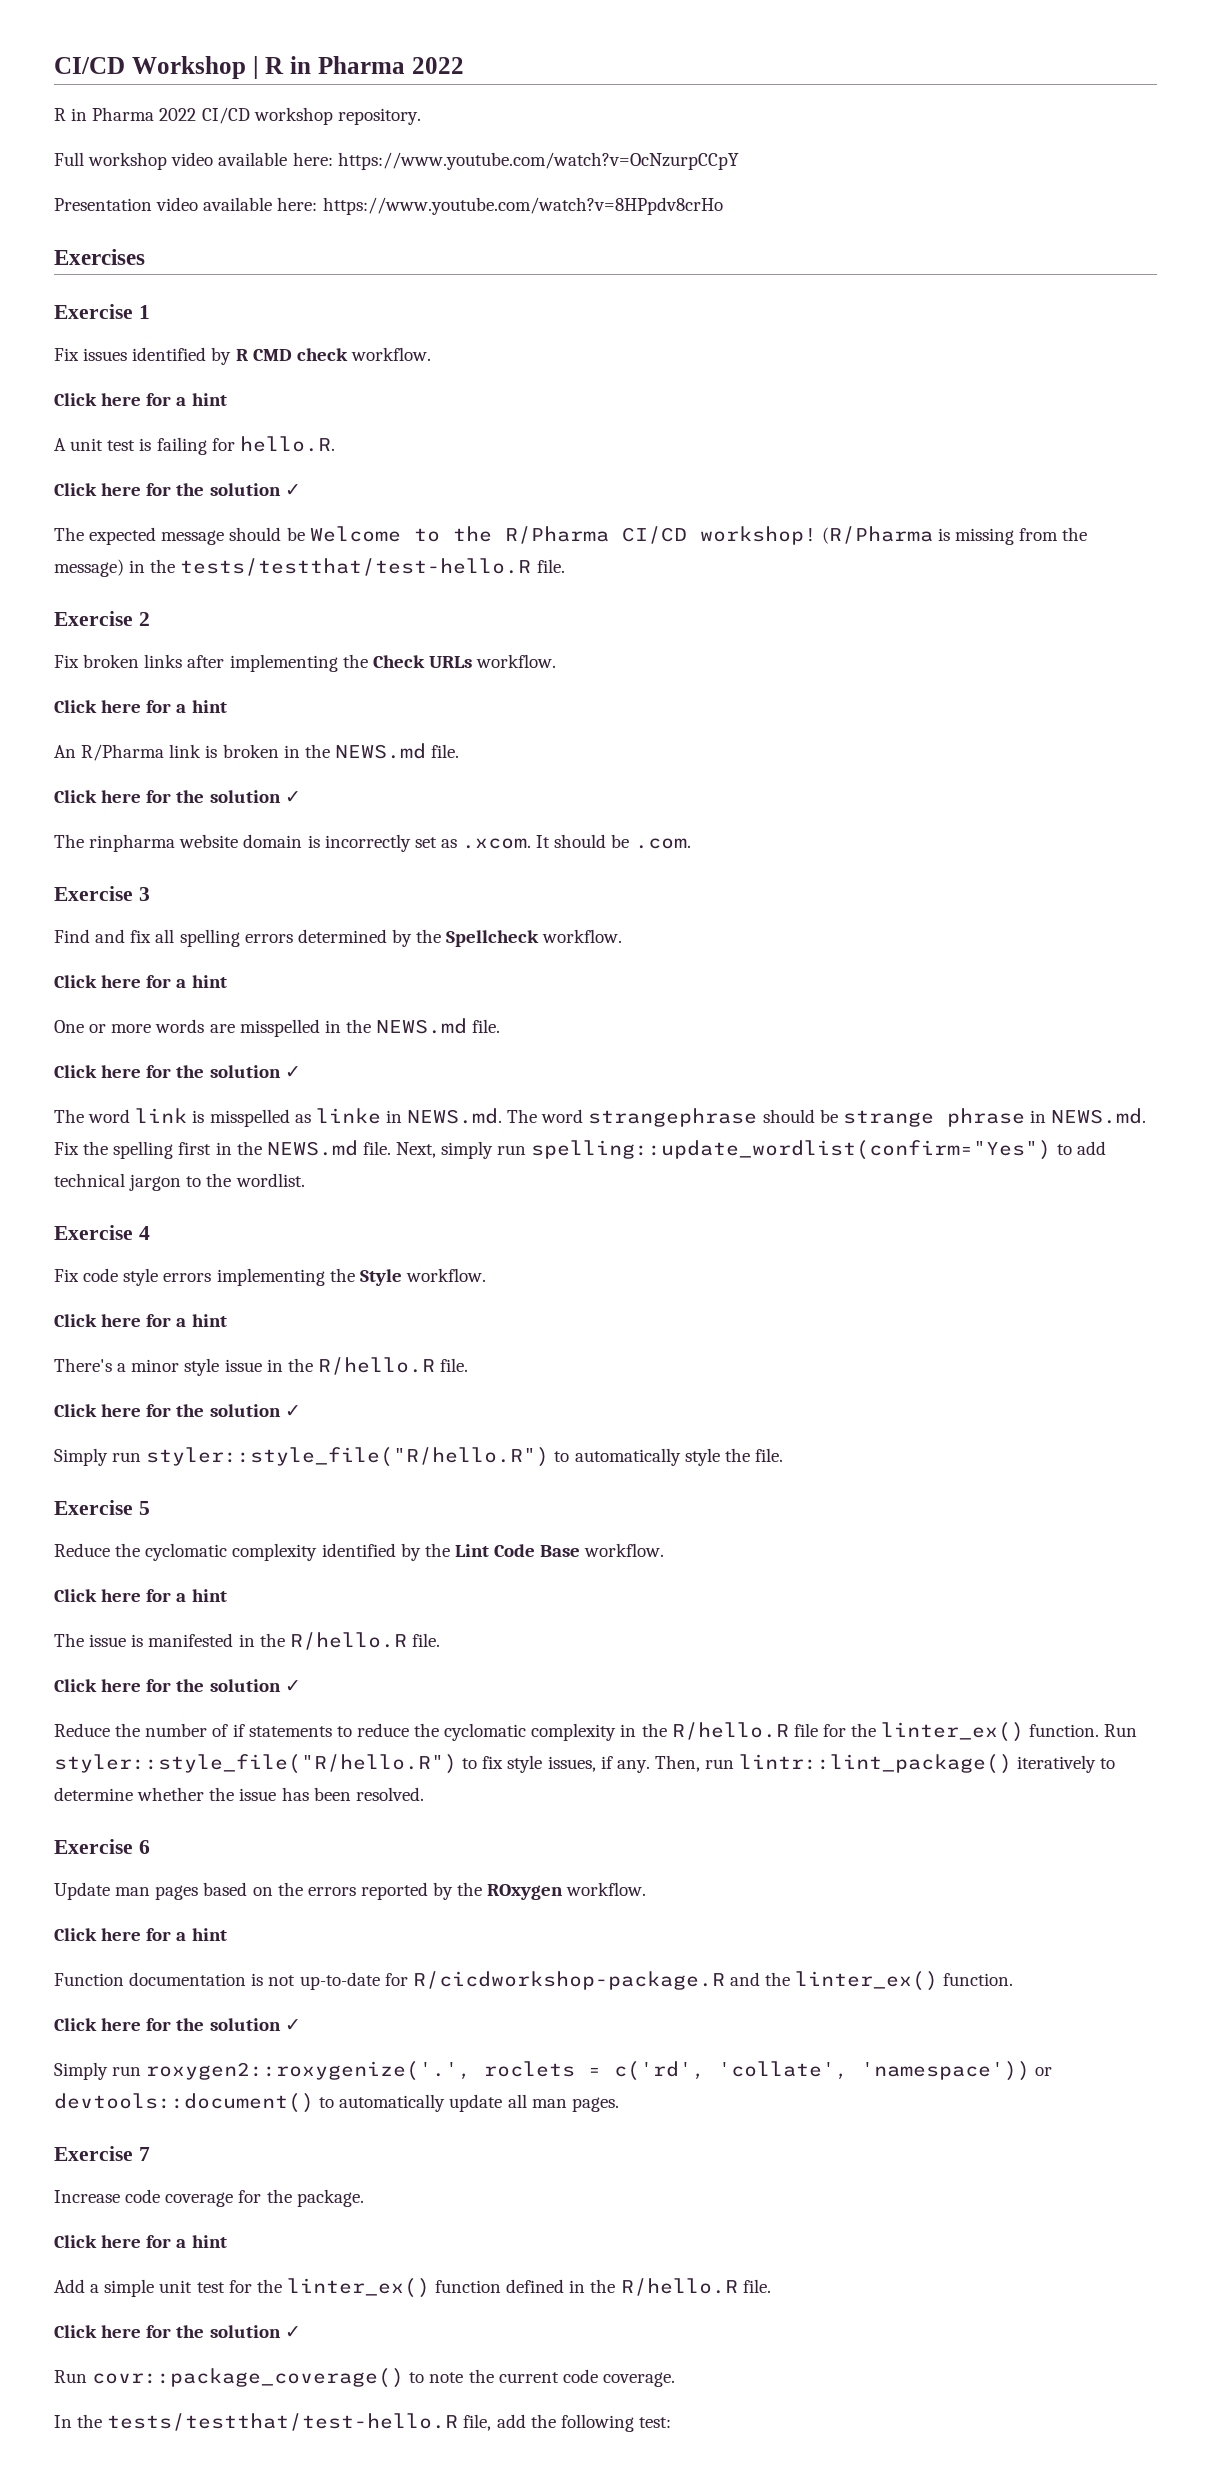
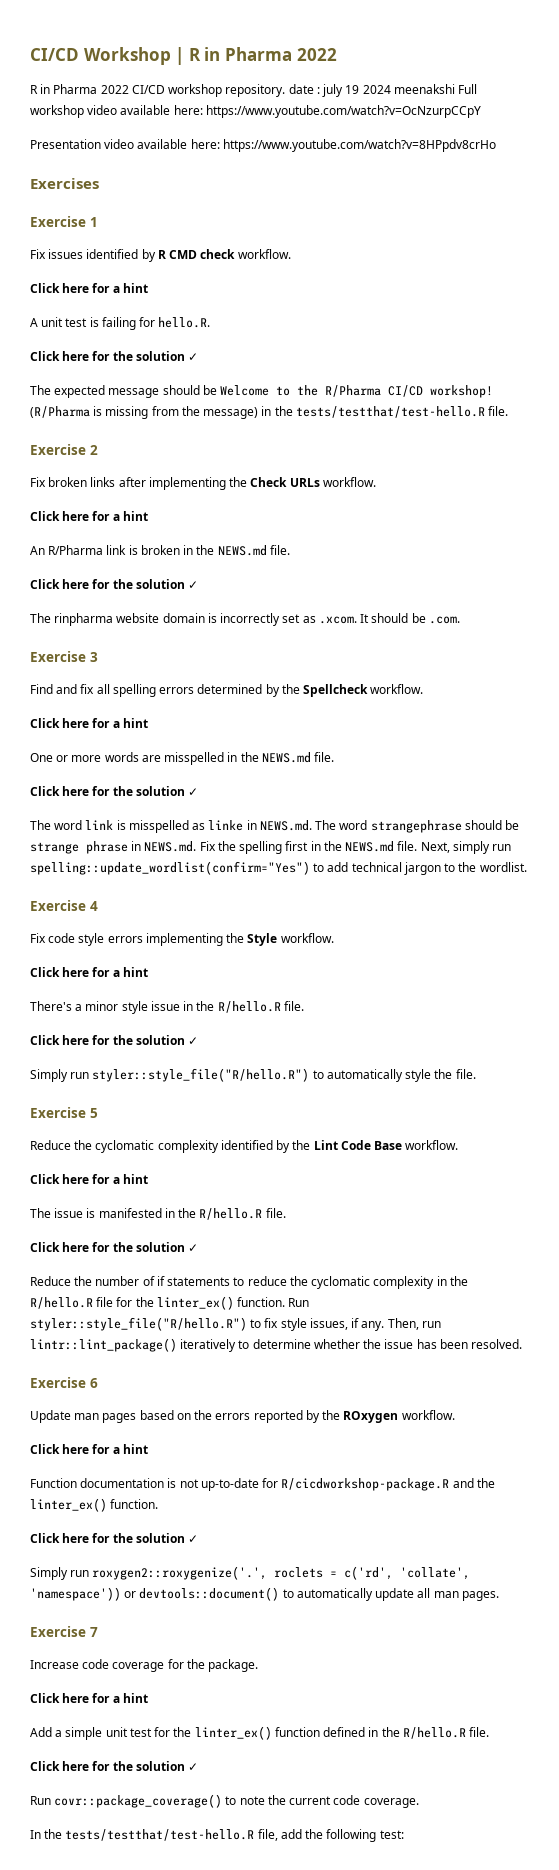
(421, 116) // -> [288,84,455,97] date : july 19 2024 meenakshi

